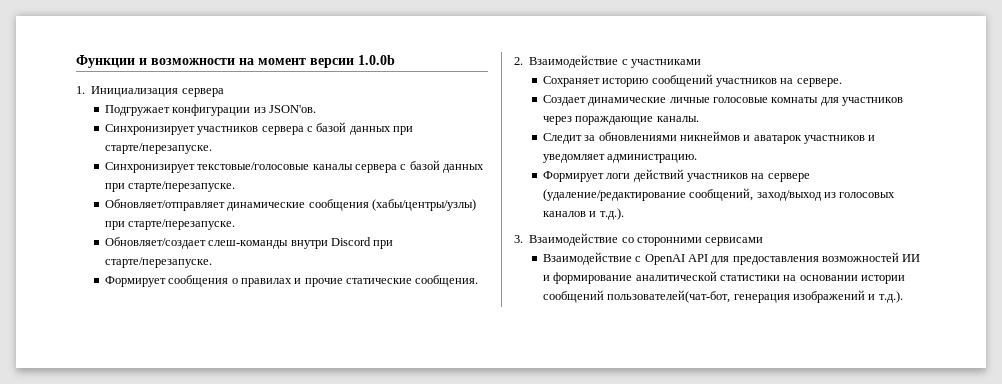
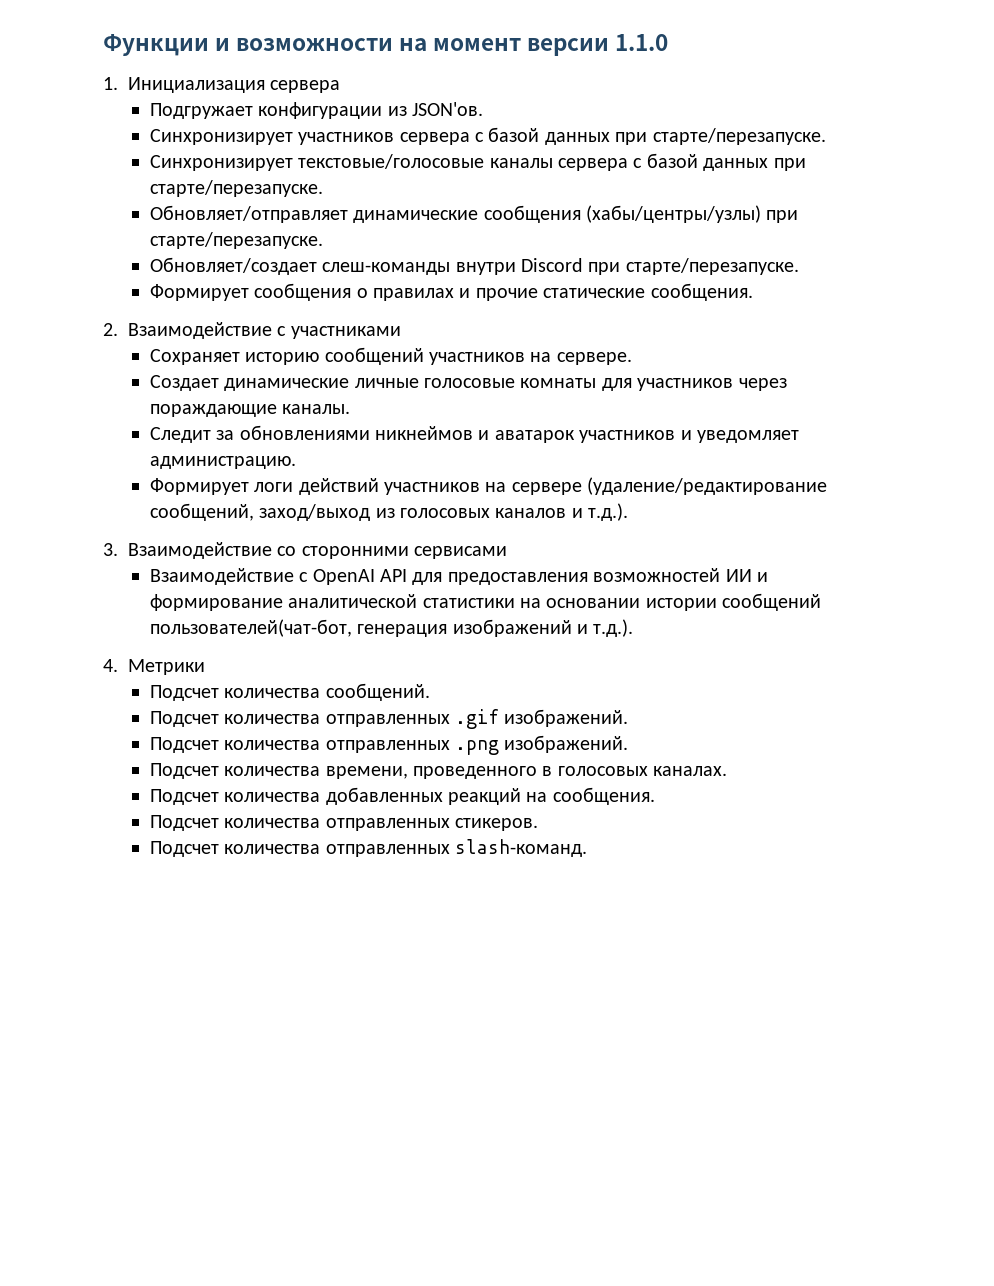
[358,55,395,65] 1.0.0b -> [615,34,669,51] 1.1.0
(903, 297) none -> [103,659,205,675] [149,683,430,701] [149,709,629,729] [149,735,629,755] [149,763,728,779] [149,787,655,805] [149,815,538,831] [149,839,587,857] // 4. Метрики // Подсчет количества сообщений. // Подсчет количества отправленных .gif изображений. // Подсчет количества отправленных .png изображений. // Подсчет количества времени, проведенного в голосовых каналах. // Подсчет количества добавленных реакций на сообщения. // Подсчет количества отправленных стикеров. // Подсчет количества отправленных slash-команд.

